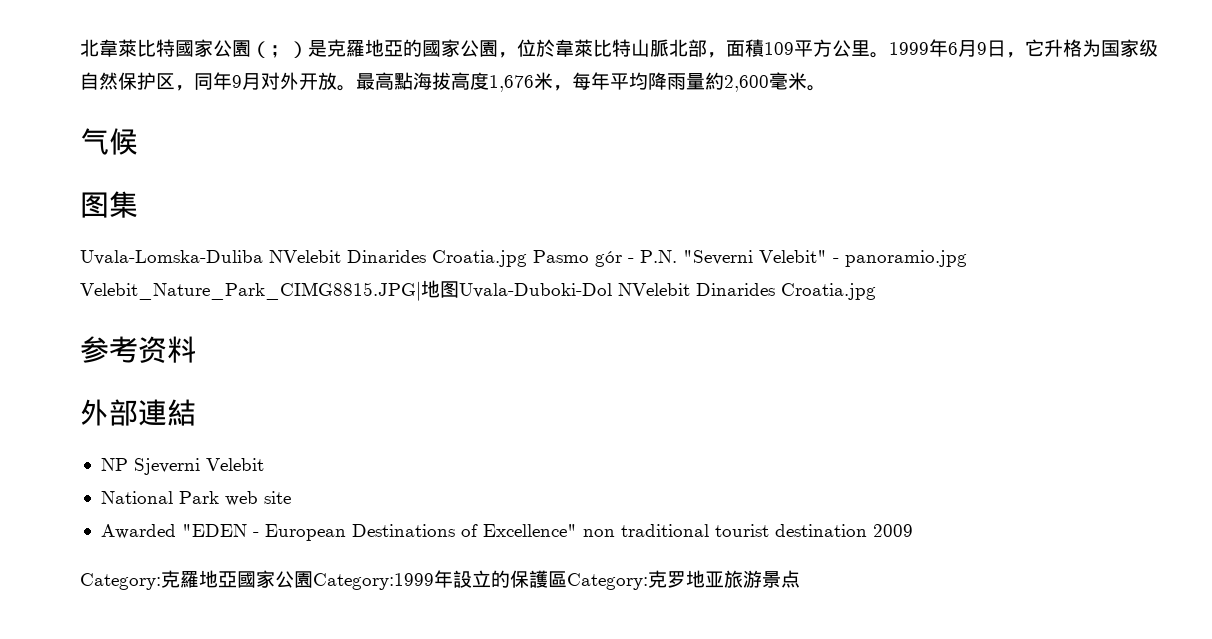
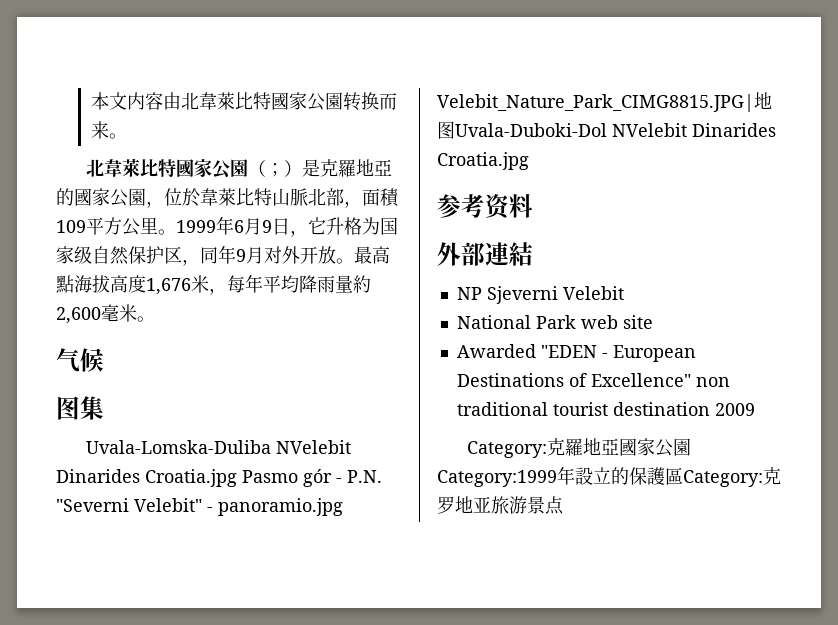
(80, 48) none -> [90,92,397,111] [90,121,127,139] 本文内容由北韋萊比特國家公園转换而来。 //

